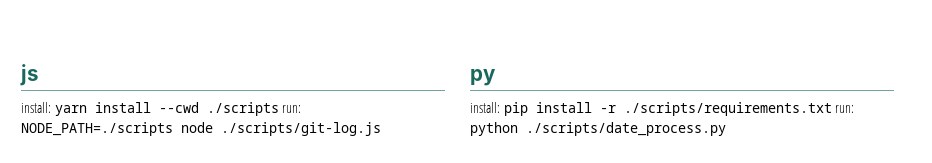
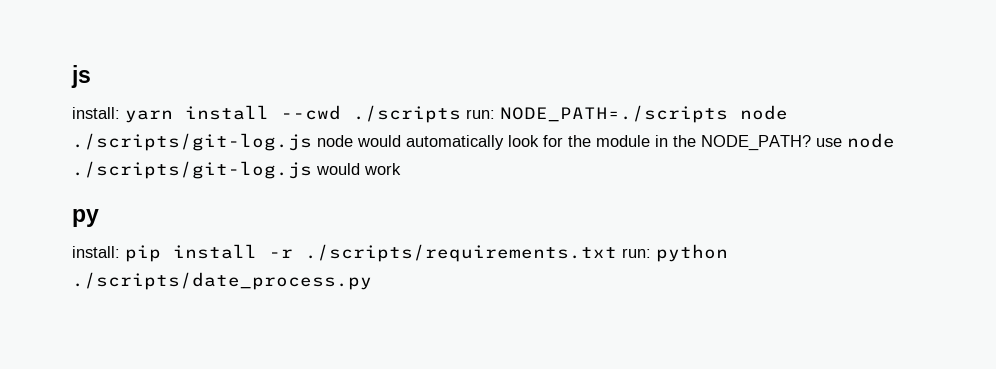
(381, 129) none -> [317,133,895,151] [72,161,401,179] node would automatically look for the module in the NODE_PATH? use node ./scripts/git-log.js would work

